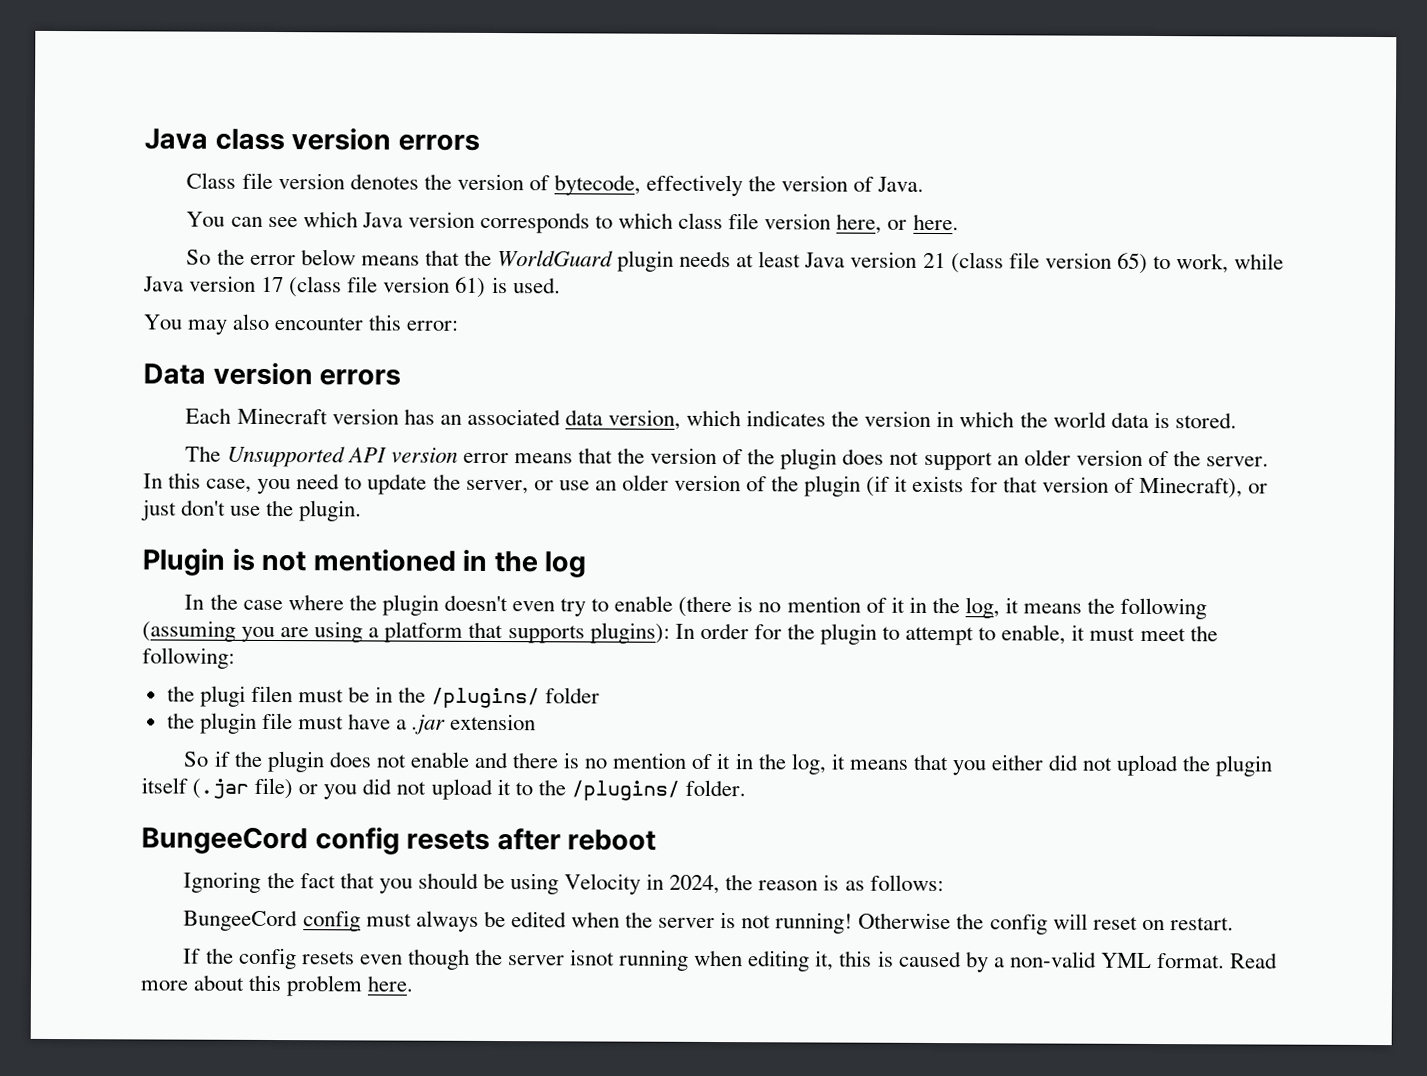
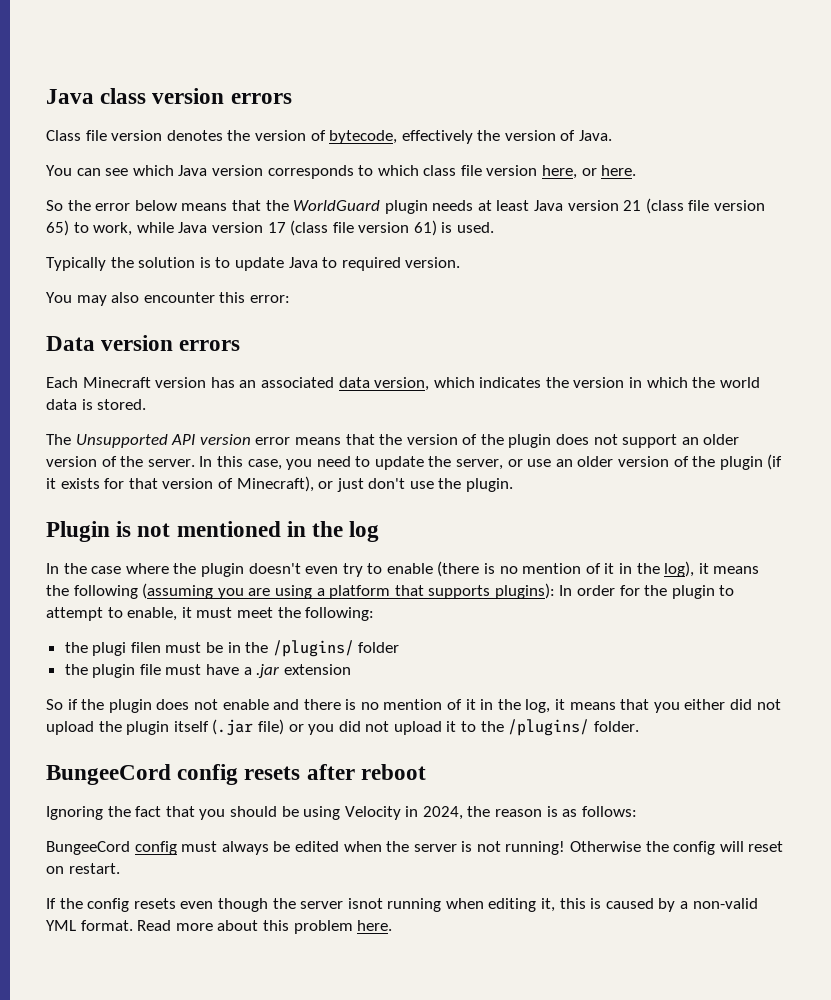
(561, 285) none -> [46,257,461,271] // Typically the solution is to update Java to required version.
[964,597,1000,619] log, -> [664,561,695,577] log),

